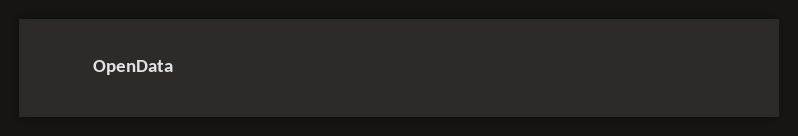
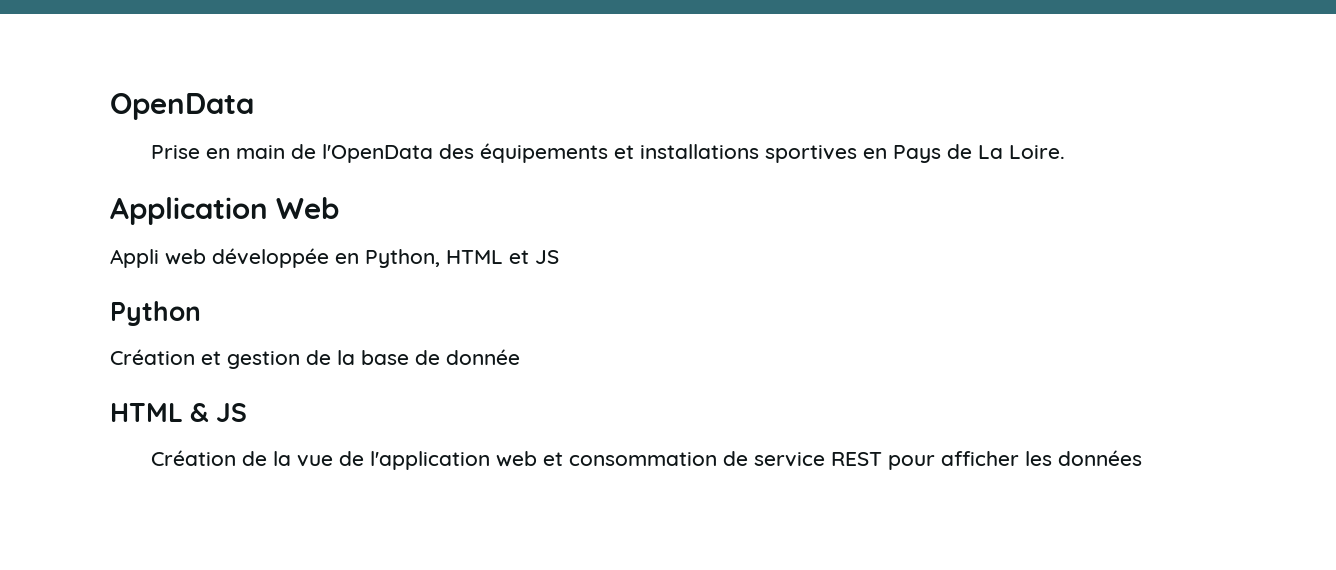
(173, 67) none -> [151,143,1066,163] [110,197,339,225] [110,248,559,268] [110,301,201,326] [110,349,520,369] [110,403,248,422] [151,450,1143,470] // Prise en main de l'OpenData des équipements et installations sportives en Pays de La Loire. // Application Web // Appli web développée en Python, HTML et JS // Python // Création et gestion de la base de donnée // HTML & JS // Création de la vue de l'application web et consommation de service REST pour afficher les données

